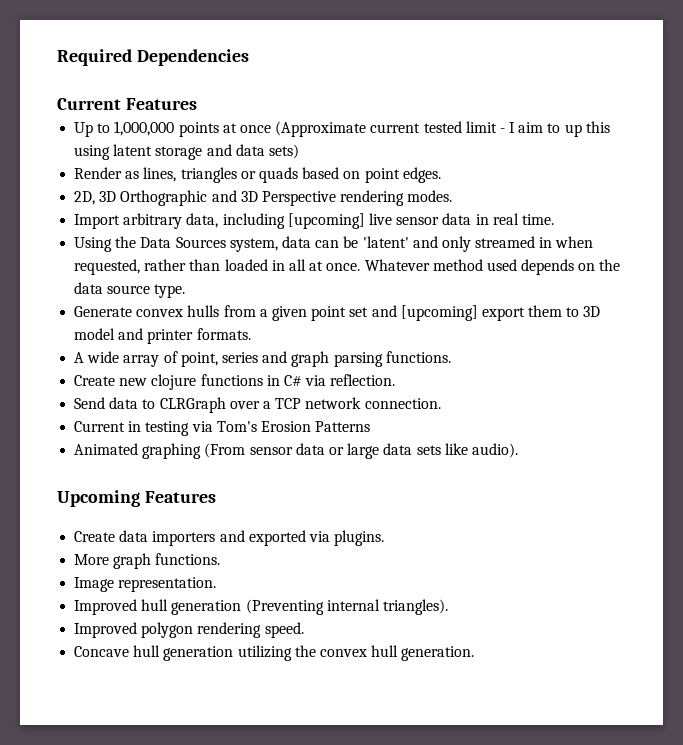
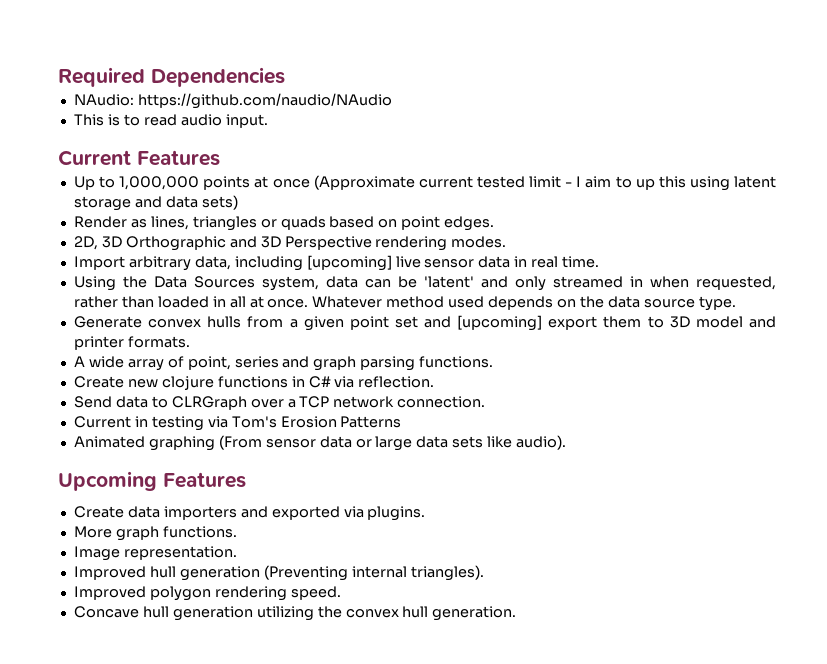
(249, 57) none -> [73,93,392,109] [73,114,268,128] // NAudio: https://github.com/naudio/NAudio // This is to read audio input.

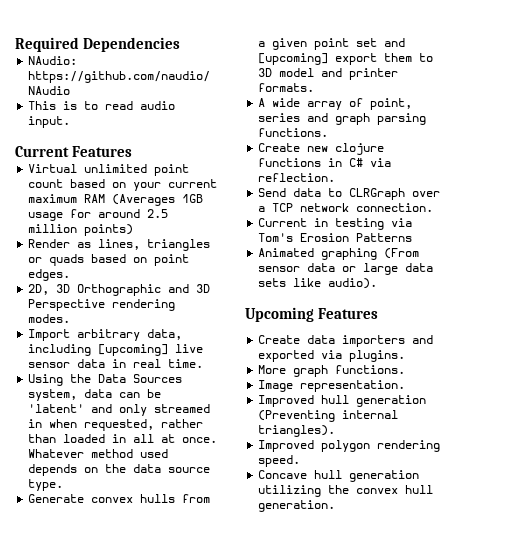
[73,175,777,191] [73,195,238,211] Up to 1,000,000 points at once (Approximate current tested limit - I aim to up this using latent storage and data sets) -> [28,164,190,176] [28,179,218,191] [28,194,204,206] [28,209,169,221] [28,224,134,236] Virtual unlimited point count based on your current maximum RAM (Averages 1GB usage for around 2.5 million points)

